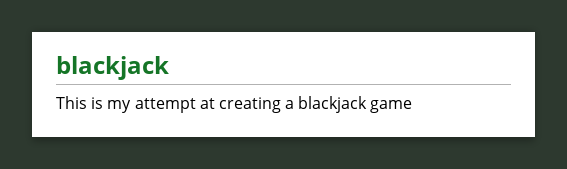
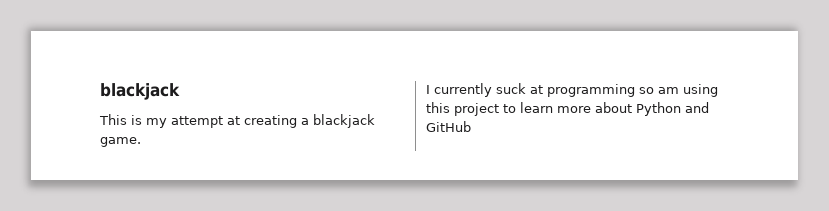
[370,100,413,113] game -> [100,137,141,147] [426,83,718,97] [426,102,709,116] [426,121,471,132] game. // I currently suck at programming so am using this project to learn more about Python and GitHub

